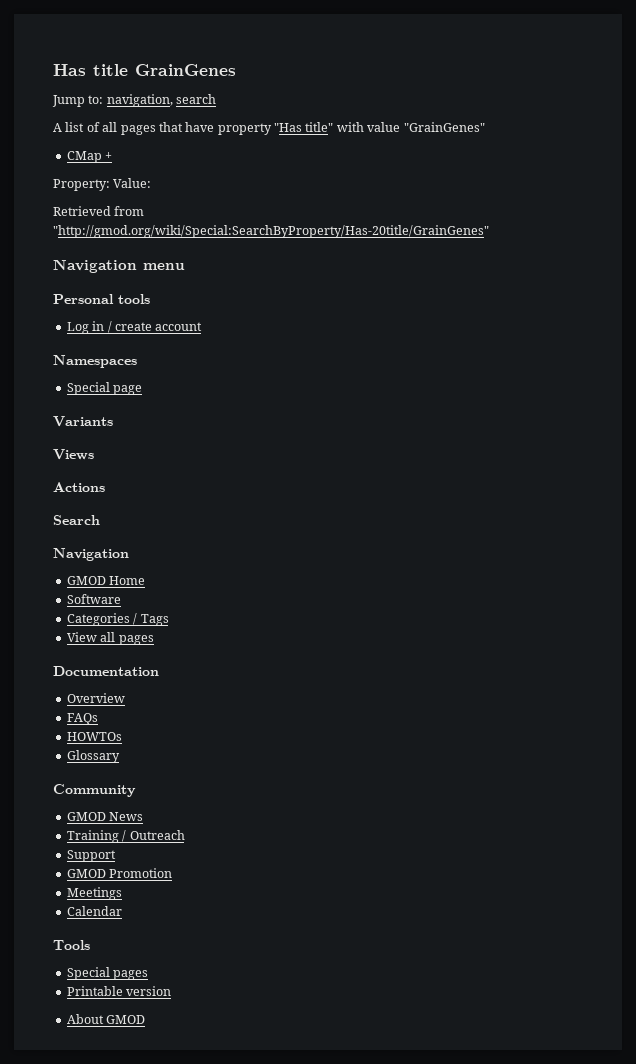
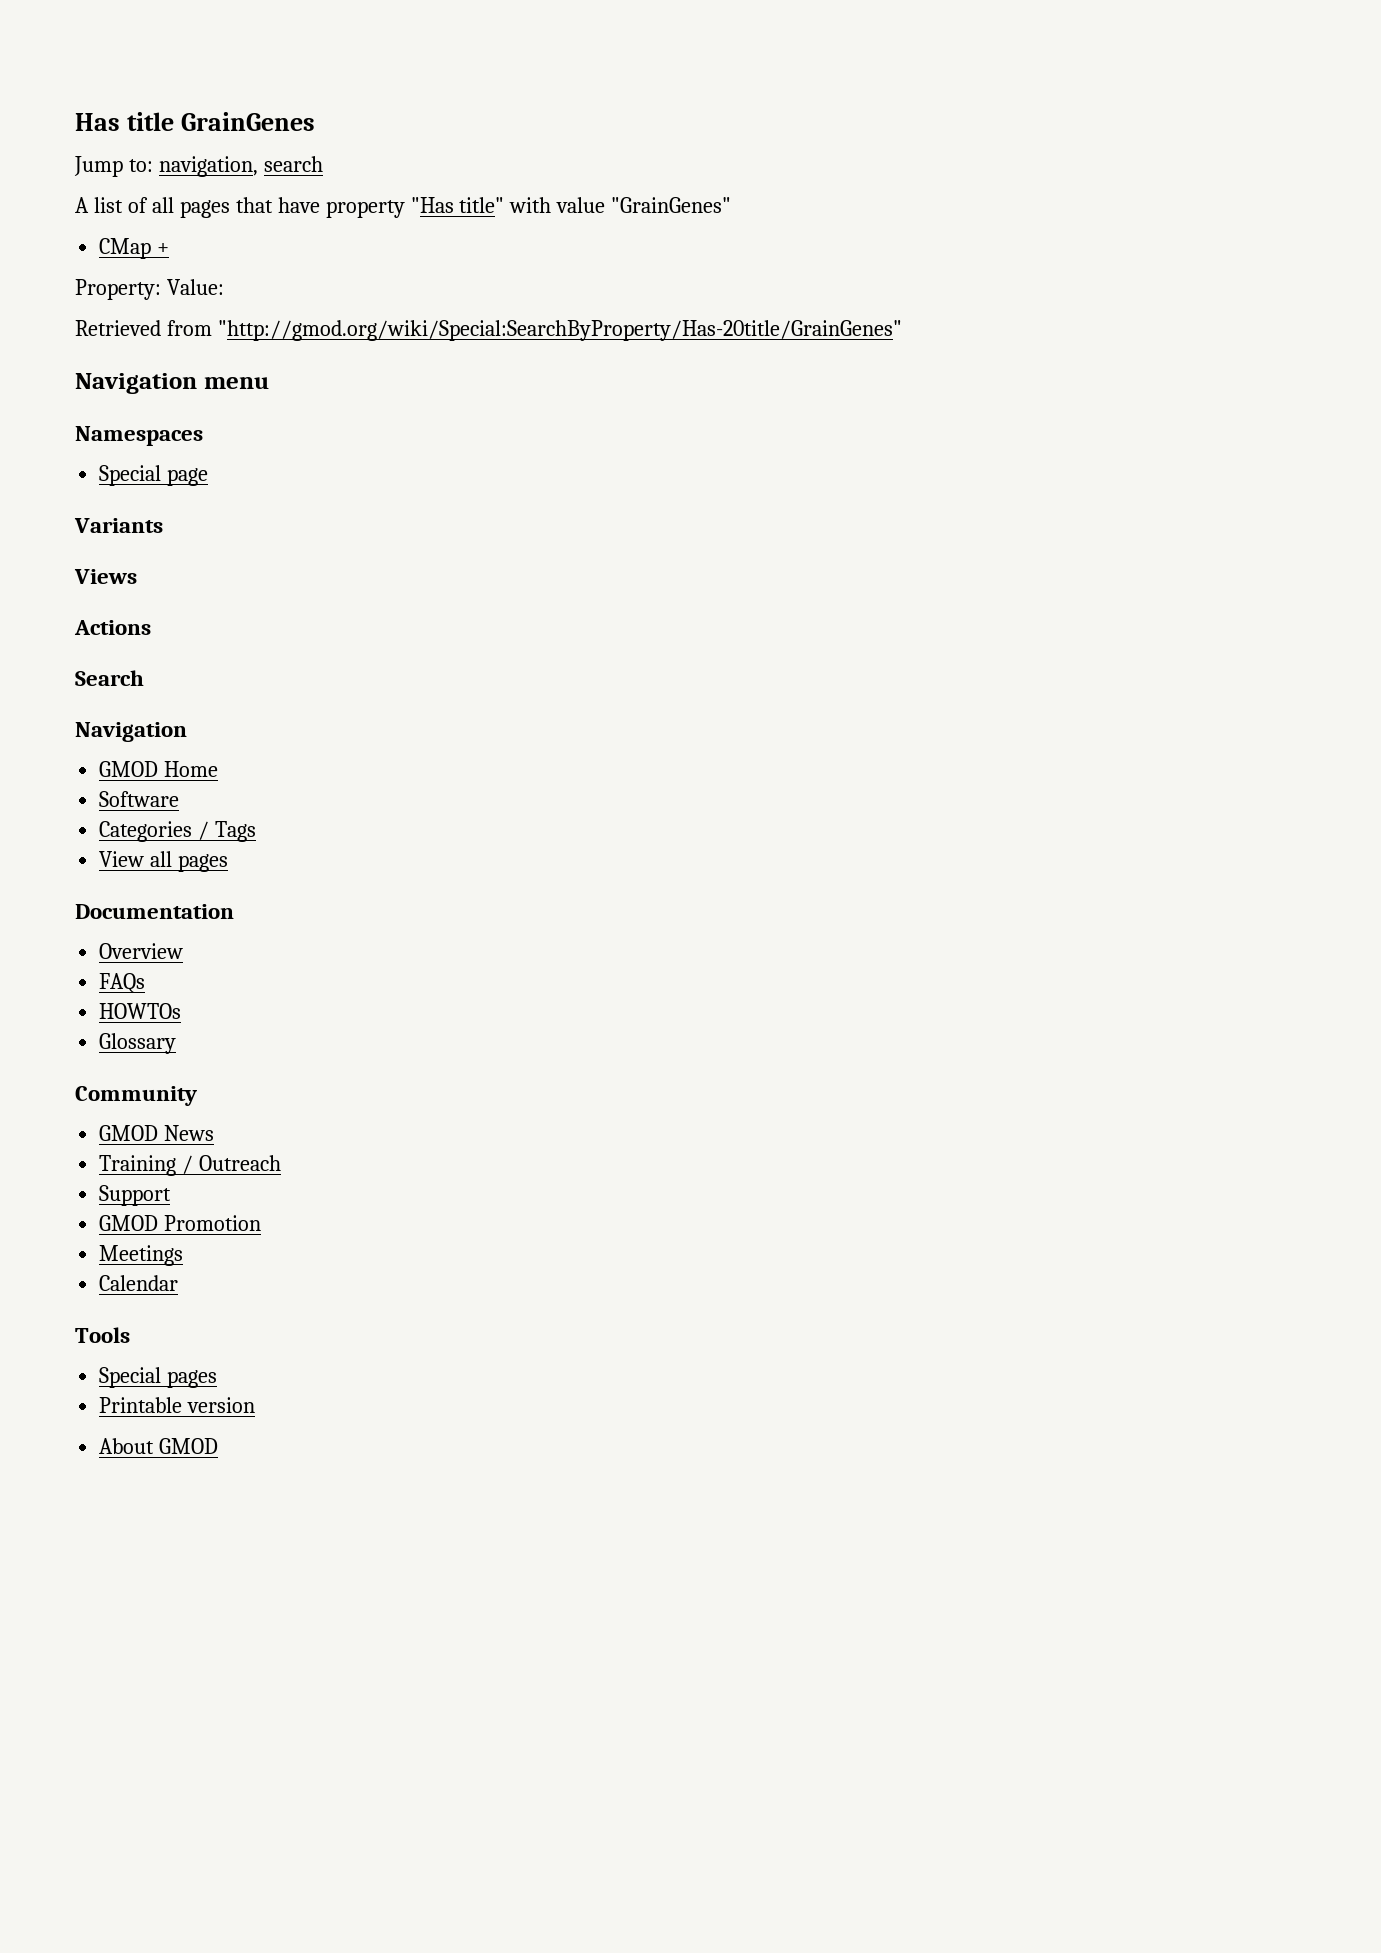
[53,294,150,304] [66,321,203,334] // Personal tools // Log in / create account -> (269, 383) none

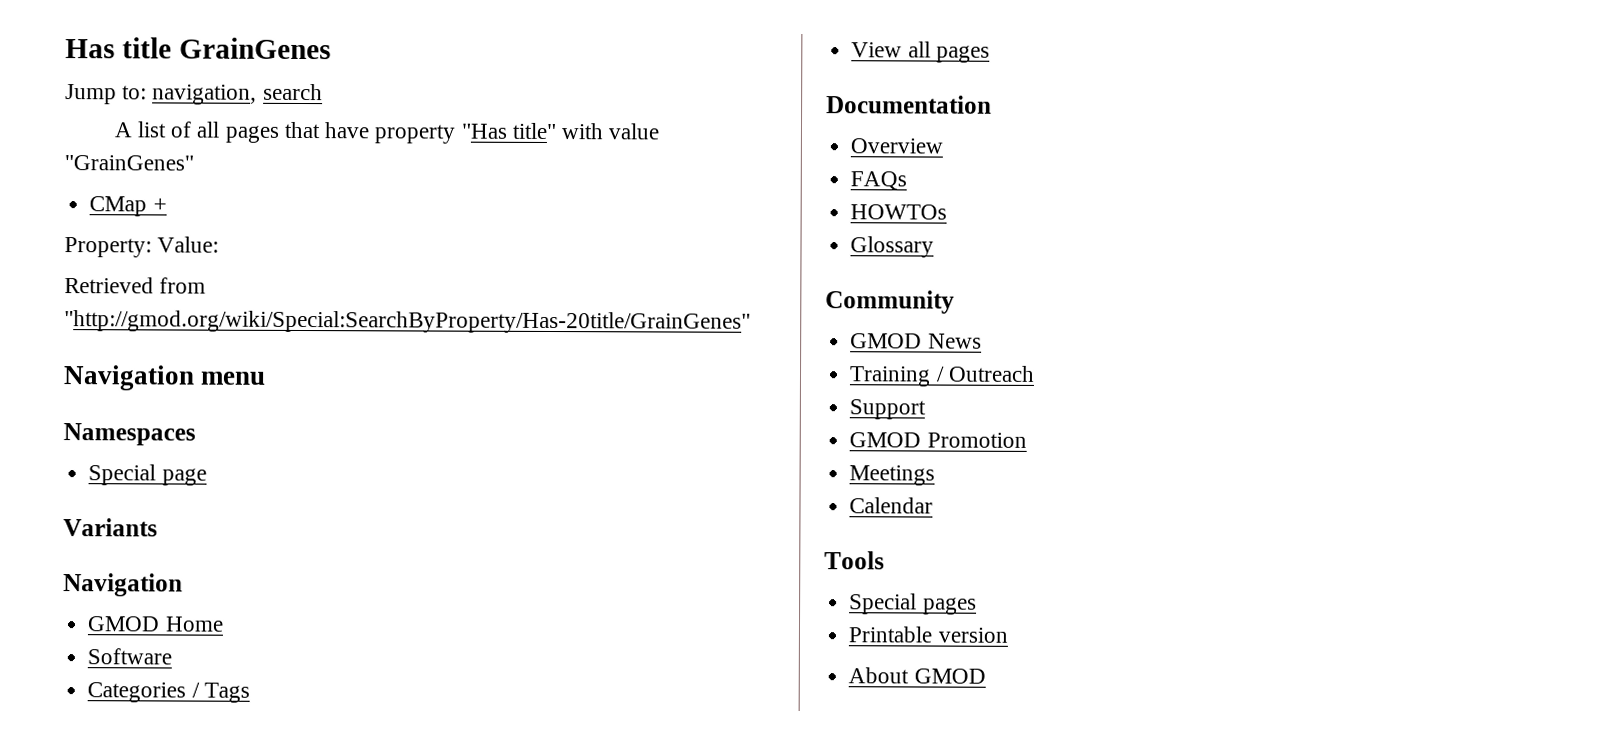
[74,569,137,584] [74,620,151,635] [75,670,144,686] // Views // Actions // Search -> (158, 527) none

